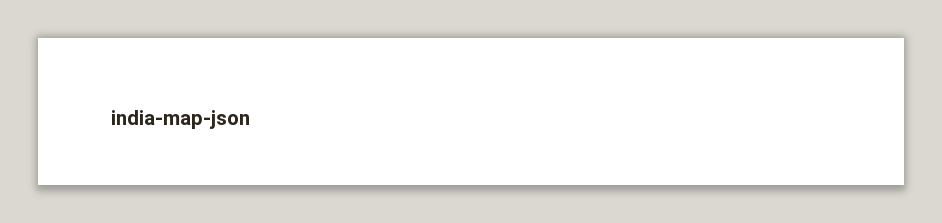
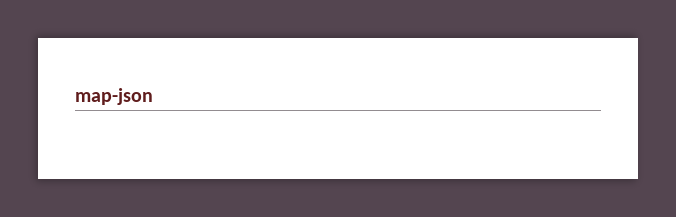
[111,110,250,129] india-map-json -> [75,88,153,105] map-json

